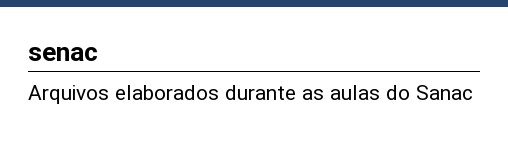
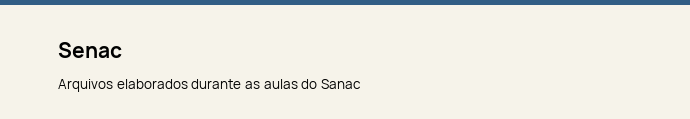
[28,47,98,61] senac -> [58,42,122,58] Senac

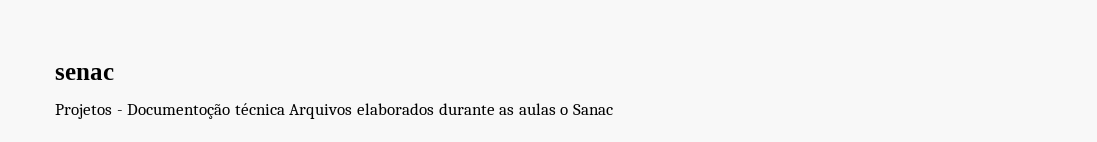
[58,42,122,58] Senac // -> [55,68,114,80] [55,103,285,119] senac // Projetos - Documentoção técnica
[301,79,318,89] do -> [560,107,569,115] o

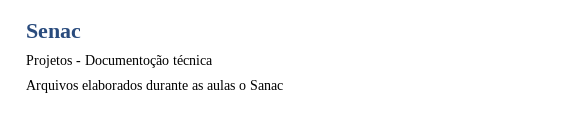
[55,68,114,80] senac -> [26,24,81,38] Senac
(285, 109) none -> (213, 60) //

